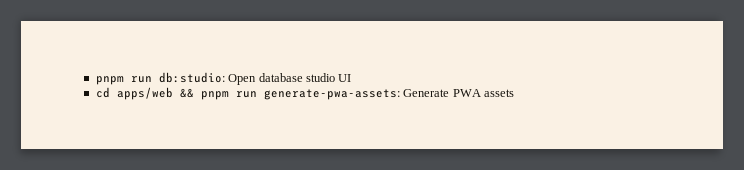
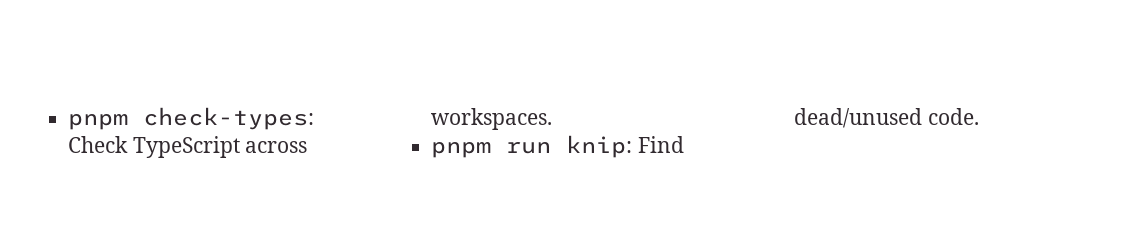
[95,72,352,85] [95,87,514,100] pnpm run db:studio: Open database studio UI // cd apps/web && pnpm run generate-pwa-assets: Generate PWA assets -> [68,107,315,130] [68,136,308,158] [431,108,553,130] [431,135,684,158] [794,108,979,128] pnpm check-types: Check TypeScript across workspaces. // pnpm run knip: Find dead/unused code.

